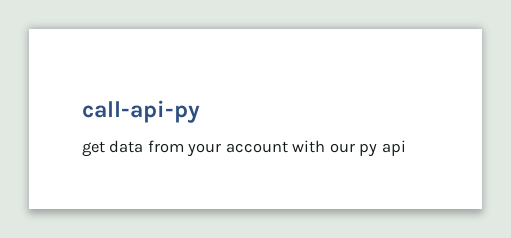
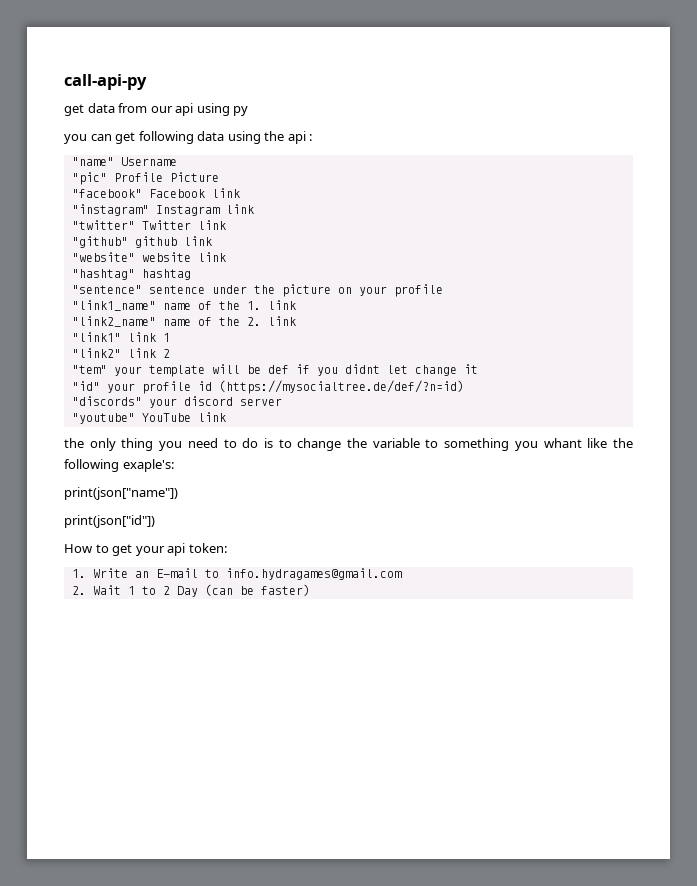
[187,140,406,157] your account with our py api -> [150,103,249,116] [64,131,313,144] [71,157,177,166] [71,172,219,185] [71,188,240,198] [71,204,254,216] [71,220,226,230] [71,236,212,248] [71,252,226,262] [71,269,191,280] [71,284,443,297] [71,300,296,311] [71,316,296,327] [71,332,170,342] [71,348,170,358] [71,364,478,377] [71,380,464,394] [71,396,282,408] [71,412,226,424] [64,438,633,451] [64,459,174,472] [64,487,178,500] [64,515,155,528] [64,543,227,556] [71,568,402,580] [71,584,310,597] our api using py // you can get following data using the api : // "name" Username // "pic" Profile Picture // "facebook" Facebook link // "instagram" Instagram link // "twitter" Twitter link // "github" github link // "website" website link // "hashtag" hashtag // "sentence" sentence under the picture on your profile // "link1_name" name of the 1. link // "link2_name" name of the 2. link // "link1" link 1 // "link2" link 2 // "tem" your template will be def if you didnt let change it // "id" your profile id (https://mysocialtree.de/def/?n=id) // "discords" your discord server // "youtube" YouTube link // the only thing you need to do is to change the variable to something you whant like the following exaple's: // print(json["name"]) // print(json["id"]) // How to get your api token: // 1. Write an E-mail to info.hydragames@gmail.com // 2. Wait 1 to 2 Day (can be faster)

